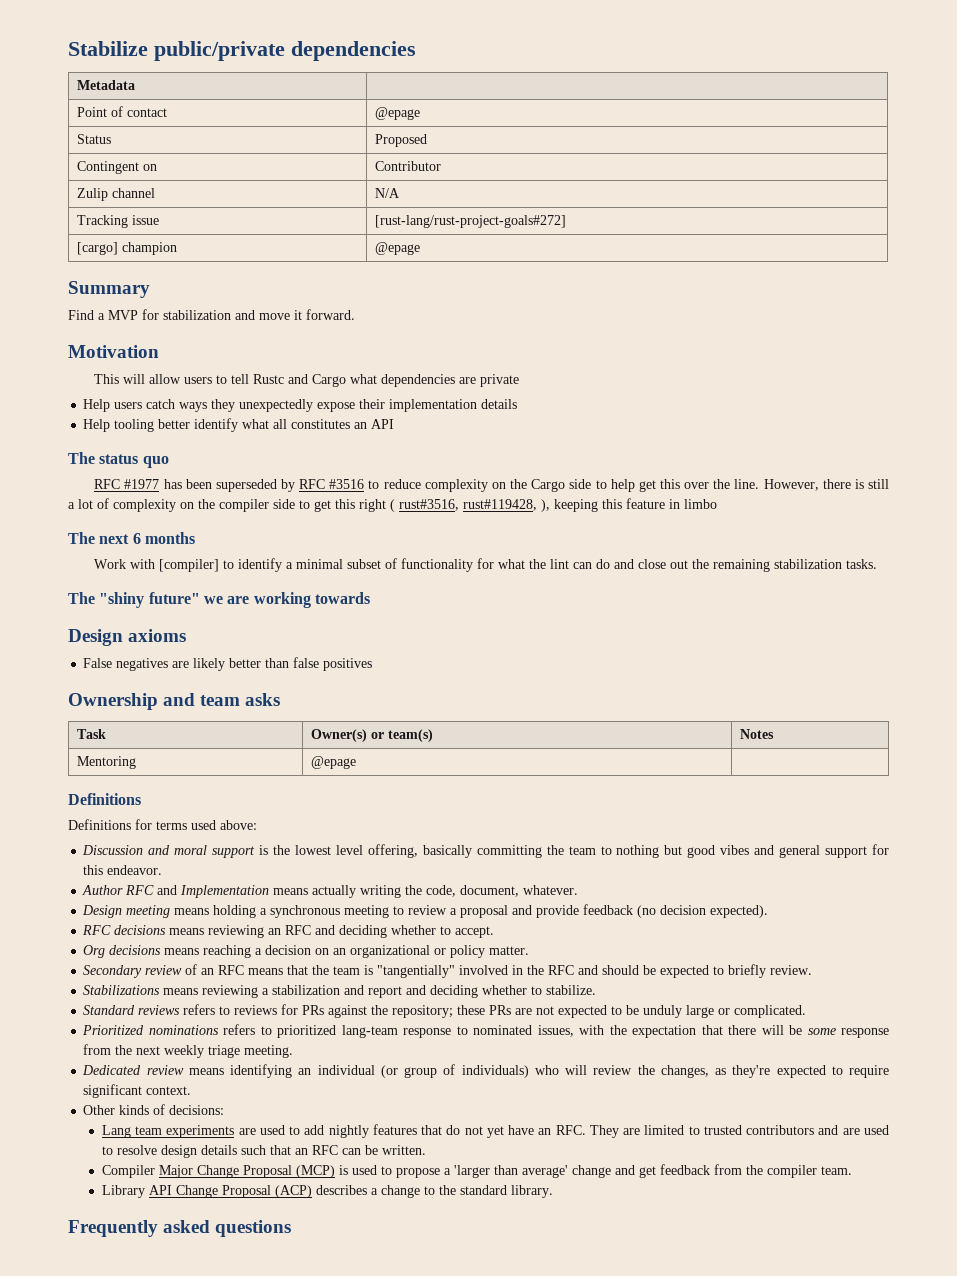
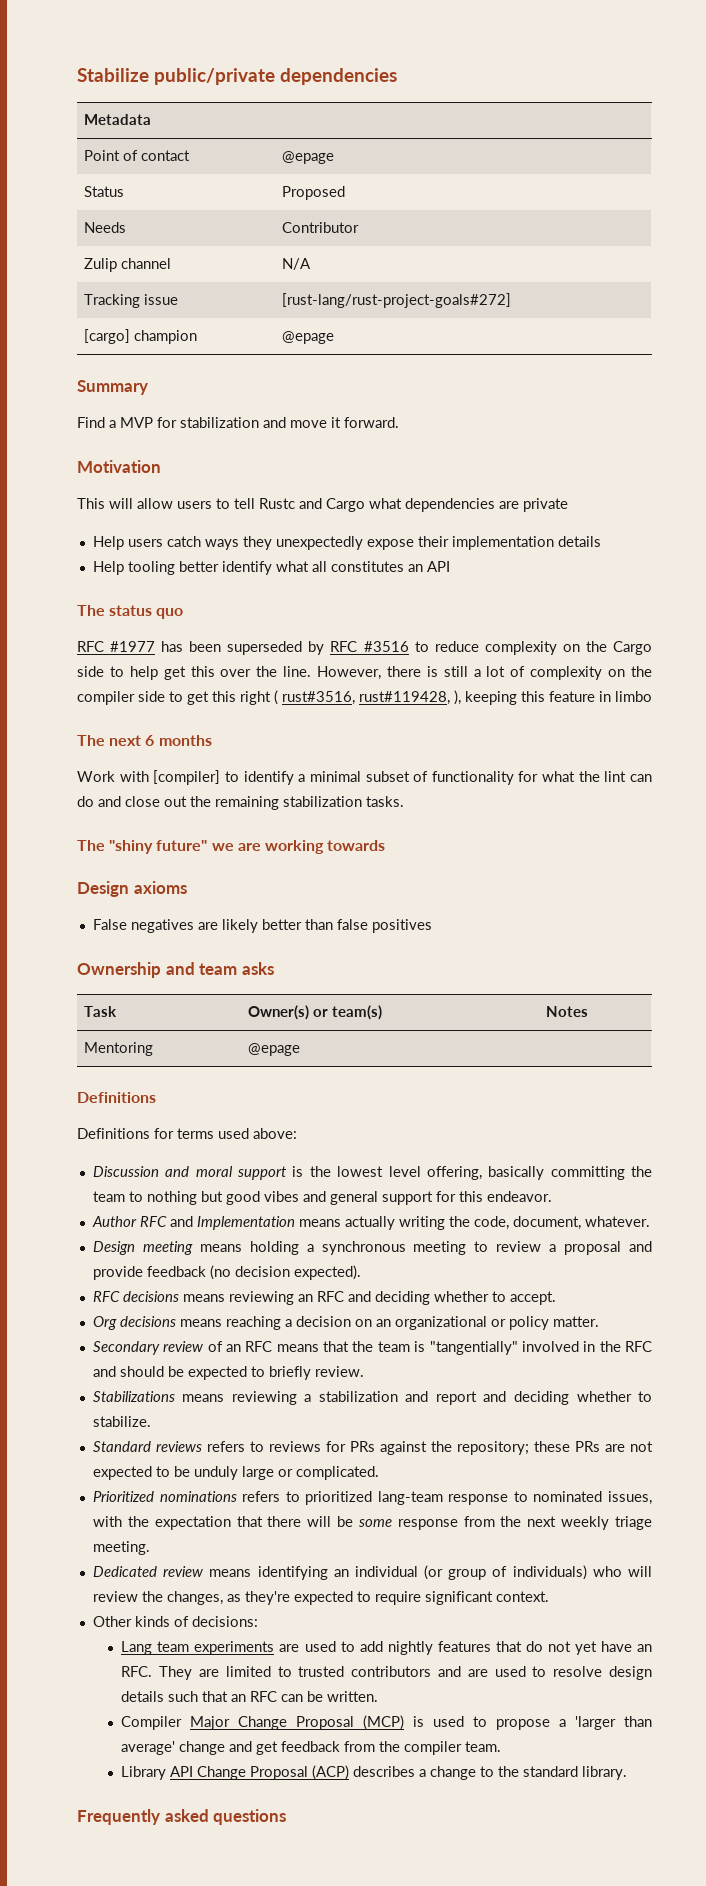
[77,161,158,174] Contingent on -> [83,222,126,233] Needs

